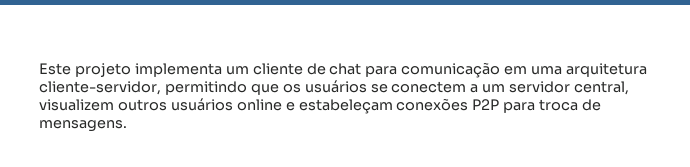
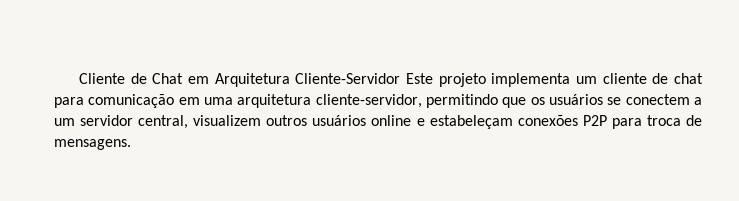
(39, 69) none -> [78,73,401,87] Cliente de Chat em Arquitetura Cliente-Servidor

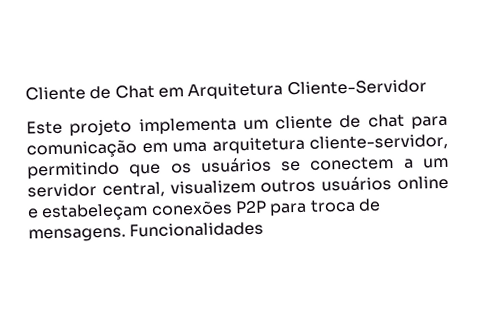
(401, 78) none -> (427, 87) //
(131, 144) none -> [129,221,265,238] Funcionalidades

